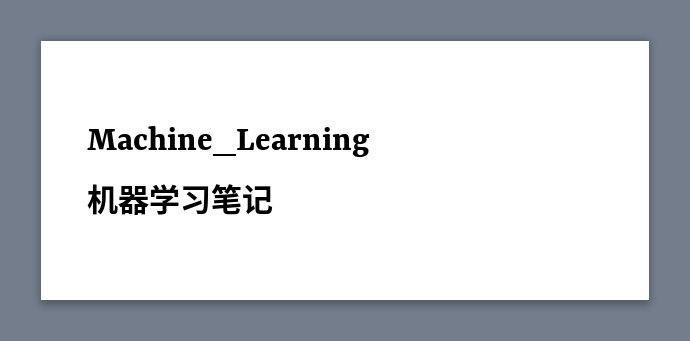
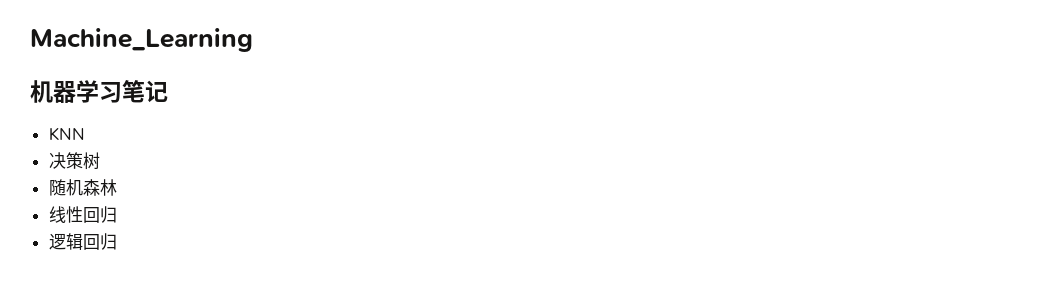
(273, 199) none -> [48,127,85,141] [48,152,100,170] [48,179,117,196] [48,206,117,223] [48,233,117,250] // KNN // 决策树 // 随机森林 // 线性回归 // 逻辑回归

